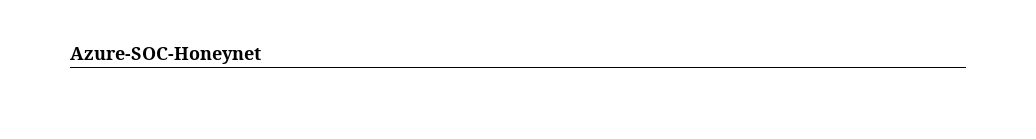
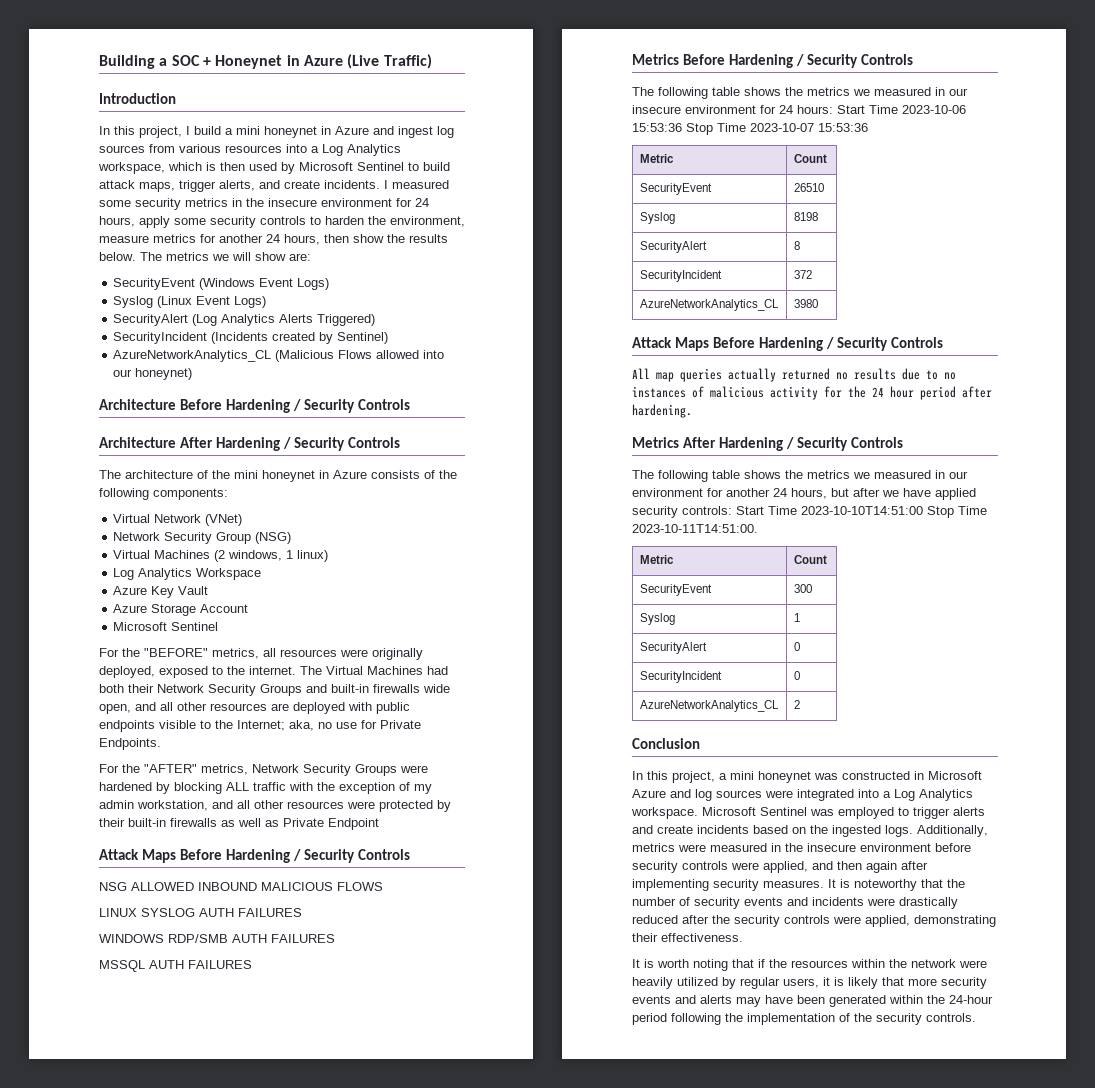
[70,47,261,64] Azure-SOC-Honeynet -> [99,54,432,69] [99,93,176,104] [99,126,454,138] [99,144,401,156] [98,162,450,174] [99,180,449,192] [99,198,429,210] [99,216,465,228] [99,234,448,245] [99,252,311,261] [113,278,330,290] [113,296,267,308] [113,314,376,326] [113,332,389,344] [113,350,445,362] [113,368,193,380] [99,399,411,413] [99,437,401,451] [99,470,457,482] [99,488,228,500] [113,514,243,526] [113,532,292,544] [113,550,329,562] [113,568,262,580] [113,586,209,598] [113,604,249,616] [113,622,219,631] [99,648,423,660] [99,666,448,678] [99,684,450,696] [99,702,410,714] [99,720,421,732] [99,738,161,750] [99,764,428,776] [99,782,432,794] [99,800,451,812] [99,818,379,830] [99,849,411,863] [99,882,383,891] [99,908,302,917] [99,934,335,943] [99,960,252,972] [632,54,914,68] [632,87,968,99] [632,105,966,114] [632,123,868,135] [639,154,674,163] [793,154,827,163] [639,183,712,195] [793,183,824,192] [639,212,675,224] [793,212,818,221] [639,241,707,253] [793,241,800,250] [639,270,722,282] [793,270,812,279] [639,299,779,311] [793,299,818,308] [632,337,944,351] [632,368,956,382] [632,386,992,400] [632,404,692,418] [632,437,904,451] [632,470,968,482] [632,488,976,500] [632,506,987,518] [632,524,758,533] [639,555,674,564] [793,555,827,564] [639,584,712,596] [793,584,812,593] [639,613,675,625] [793,613,800,622] [639,642,707,654] [793,642,800,651] [639,671,722,683] [793,671,800,680] [639,700,779,712] [793,700,800,709] [632,738,700,749] [632,771,982,783] [632,789,973,801] [631,807,985,819] [632,825,988,837] [632,843,971,852] [632,861,928,873] [632,879,965,891] [632,897,958,909] [632,915,996,927] [632,933,743,942] [632,959,987,971] [632,977,987,989] [632,995,993,1007] [632,1013,976,1025] Building a SOC + Honeynet in Azure (Live Traffic) // Introduction // In this project, I build a mini honeynet in Azure and ingest log sources from various resources into a Log Analytics workspace, which is then used by Microsoft Sentinel to build attack maps, trigger alerts, and create incidents. I measured some security metrics in the insecure environment for 24 hours, apply some security controls to harden the environment, measure metrics for another 24 hours, then show the results below. The metrics we will show are: // SecurityEvent (Windows Event Logs) // Syslog (Linux Event Logs) // SecurityAlert (Log Analytics Alerts Triggered) // SecurityIncident (Incidents created by Sentinel) // AzureNetworkAnalytics_CL (Malicious Flows allowed into our honeynet) // Architecture Before Hardening / Security Controls // Architecture After Hardening / Security Controls // The architecture of the mini honeynet in Azure consists of the following components: // Virtual Network (VNet) // Network Security Group (NSG) // Virtual Machines (2 windows, 1 linux) // Log Analytics Workspace // Azure Key Vault // Azure Storage Account // Microsoft Sentinel // For the "BEFORE" metrics, all resources were originally deployed, exposed to the internet. The Virtual Machines had both their Network Security Groups and built-in firewalls wide open, and all other resources are deployed with public endpoints visible to the Internet; aka, no use for Private Endpoints. // For the "AFTER" metrics, Network Security Groups were hardened by blocking ALL traffic with the exception of my admin workstation, and all other resources were protected by their built-in firewalls as well as Private Endpoint // Attack Maps Before Hardening / Security Controls // NSG ALLOWED INBOUND MALICIOUS FLOWS // LINUX SYSLOG AUTH FAILURES // WINDOWS RDP/SMB AUTH FAILURES // MSSQL AUTH FAILURES // Metrics Before Hardening / Security Controls // The following table shows the metrics we measured in our insecure environment for 24 hours: Start Time 2023-10-06 15:53:36 Stop Time 2023-10-07 15:53:36 // Metric | Count // SecurityEvent | 26510 // Syslog | 8198 // SecurityAlert | 8 // SecurityIncident | 372 // AzureNetworkAnalytics_CL | 3980 // Attack Maps Before Hardening / Security Controls // All map queries actually returned no results due to no instances of malicious activity for the 24 hour period after hardening. // Metrics After Hardening / Security Controls // The following table shows the metrics we measured in our environment for another 24 hours, but after we have applied security controls: Start Time 2023-10-10T14:51:00 Stop Time 2023-10-11T14:51:00. // Metric | Count // SecurityEvent | 300 // Syslog | 1 // SecurityAlert | 0 // SecurityIncident | 0 // AzureNetworkAnalytics_CL | 2 // Conclusion // In this project, a mini honeynet was constructed in Microsoft Azure and log sources were integrated into a Log Analytics workspace. Microsoft Sentinel was employed to trigger alerts and create incidents based on the ingested logs. Additionally, metrics were measured in the insecure environment before security controls were applied, and then again after implementing security measures. It is noteworthy that the number of security events and incidents were drastically reduced after the security controls were applied, demonstrating their effectiveness. // It is worth noting that if the resources within the network were heavily utilized by regular users, it is likely that more security events and alerts may have been generated within the 24-hour period following the implementation of the security controls.

